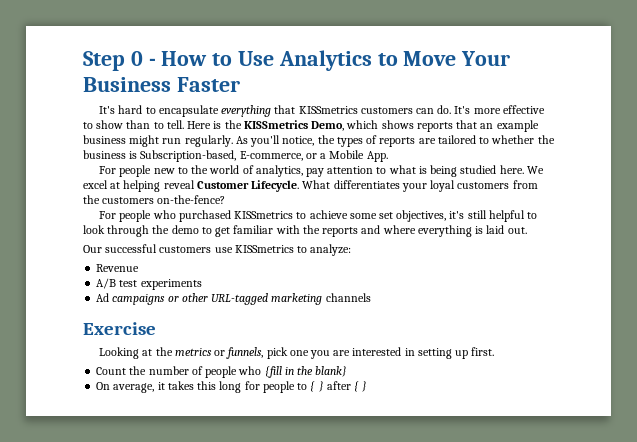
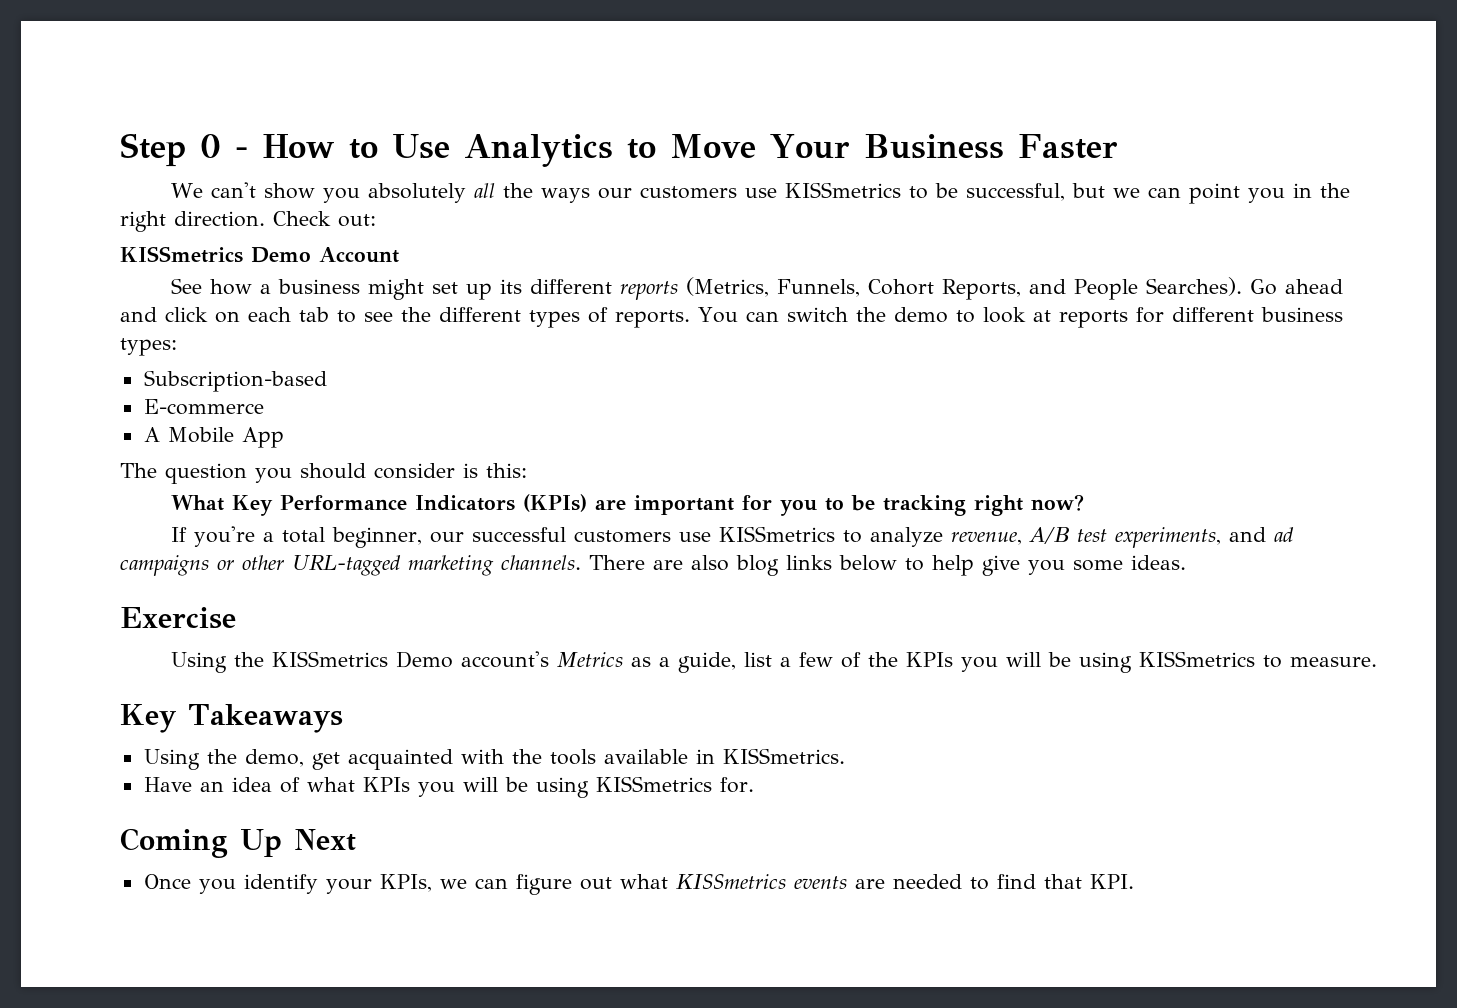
[99,105,545,117] [83,120,539,132] [83,135,555,147] [83,150,388,162] [99,165,544,177] [83,180,538,192] [83,195,226,204] [99,210,538,222] [83,225,527,237] [83,245,102,253] It's hard to encapsulate everything that KISSmetrics customers can do. It's more effective to show than to tell. Here is the KISSmetrics Demo, which shows reports that an example business might run regularly. As you'll notice, the types of reports are tailored to whether the business is Subscription-based, E-commerce, or a Mobile App. // For people new to the world of analytics, pay attention to what is being studied here. We excel at helping reveal Customer Lifecycle. What differentiates your loyal customers from the customers on-the-fence? // For people who purchased KISSmetrics to achieve some set objectives, it's still helpful to look through the demo to get familiar with the reports and where everything is laid out. // Our -> [170,182,1350,204] [120,211,376,232] [120,246,399,263] [170,277,1343,300] [120,307,1343,328] [120,338,177,356] [143,370,327,392] [143,399,264,415] [143,427,284,448] [120,463,527,484] [170,494,1084,516] [170,526,464,548] We can't show you absolutely all the ways our customers use KISSmetrics to be successful, but we can point you in the right direction. Check out: // KISSmetrics Demo Account // See how a business might set up its different reports (Metrics, Funnels, Cohort Reports, and People Searches). Go ahead and click on each tab to see the different types of reports. You can switch the demo to look at reports for different business types: // Subscription-based // E-commerce // A Mobile App // The question you should consider is this: // What Key Performance Indicators (KPIs) are important for you to be tracking right now? // If you're a total beginner, our
[310,244,352,256] [96,264,140,272] [96,278,202,290] [96,293,110,302] analyze: // Revenue // A/B test experiments // Ad -> [869,527,1294,548] analyze revenue, A/B test experiments, and ad
[325,293,371,302] [83,322,156,335] [99,347,495,359] [96,366,348,378] [96,381,368,393] channels // Exercise // Looking at the metrics or funnels, pick one you are interested in setting up first. // Count the number of people who {fill in the blank} // On average, it takes this long for people to { } after { } -> [501,555,1186,576] [120,607,236,629] [170,651,1377,673] [120,704,343,733] [143,748,845,770] [143,776,754,798] [120,828,356,858] [143,874,1134,895] channels. There are also blog links below to help give you some ideas. // Exercise // Using the KISSmetrics Demo account's Metrics as a guide, list a few of the KPIs you will be using KISSmetrics to measure. // Key Takeaways // Using the demo, get acquainted with the tools available in KISSmetrics. // Have an idea of what KPIs you will be using KISSmetrics for. // Coming Up Next // Once you identify your KPIs, we can figure out what KISSmetrics events are needed to find that KPI.

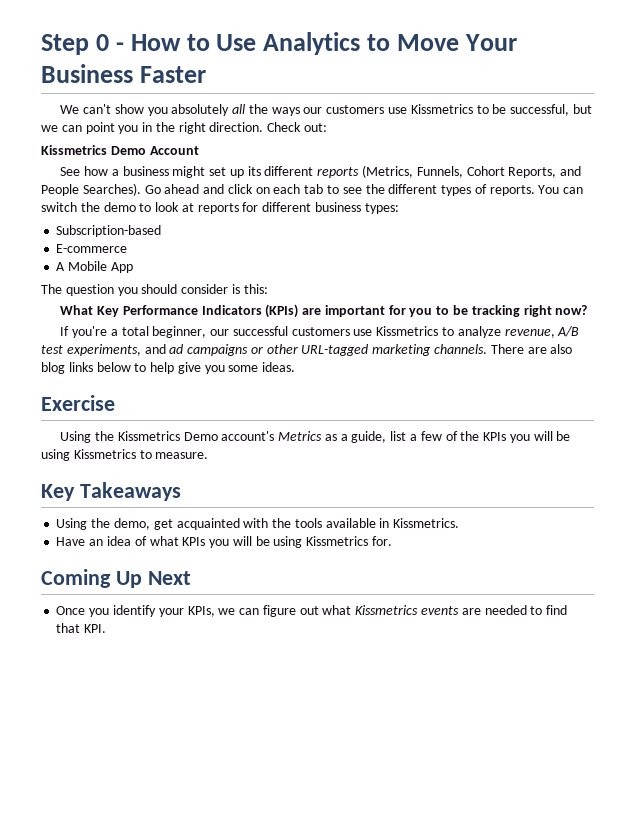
[784,182,901,198] KISSmetrics -> [410,104,473,114] Kissmetrics
[120,246,243,263] KISSmetrics -> [41,145,107,155] Kissmetrics
[718,526,835,542] KISSmetrics -> [376,326,439,336] Kissmetrics
[271,651,388,667] KISSmetrics -> [117,431,180,441] Kissmetrics
[1138,651,1255,667] KISSmetrics -> [73,449,136,459] Kissmetrics
[722,748,845,764] KISSmetrics. -> [393,518,460,528] Kissmetrics.
[595,776,712,792] KISSmetrics -> [306,536,369,546] Kissmetrics
[675,874,786,889] KISSmetrics -> [355,605,419,615] Kissmetrics

